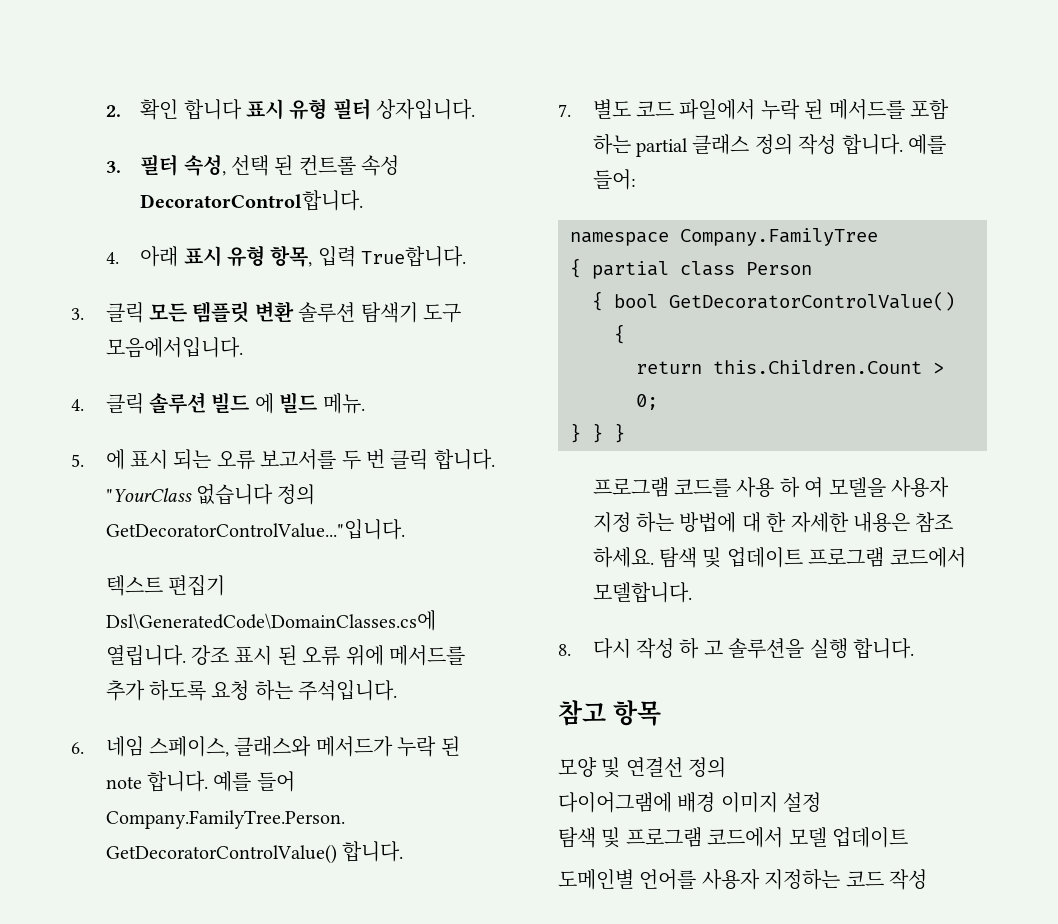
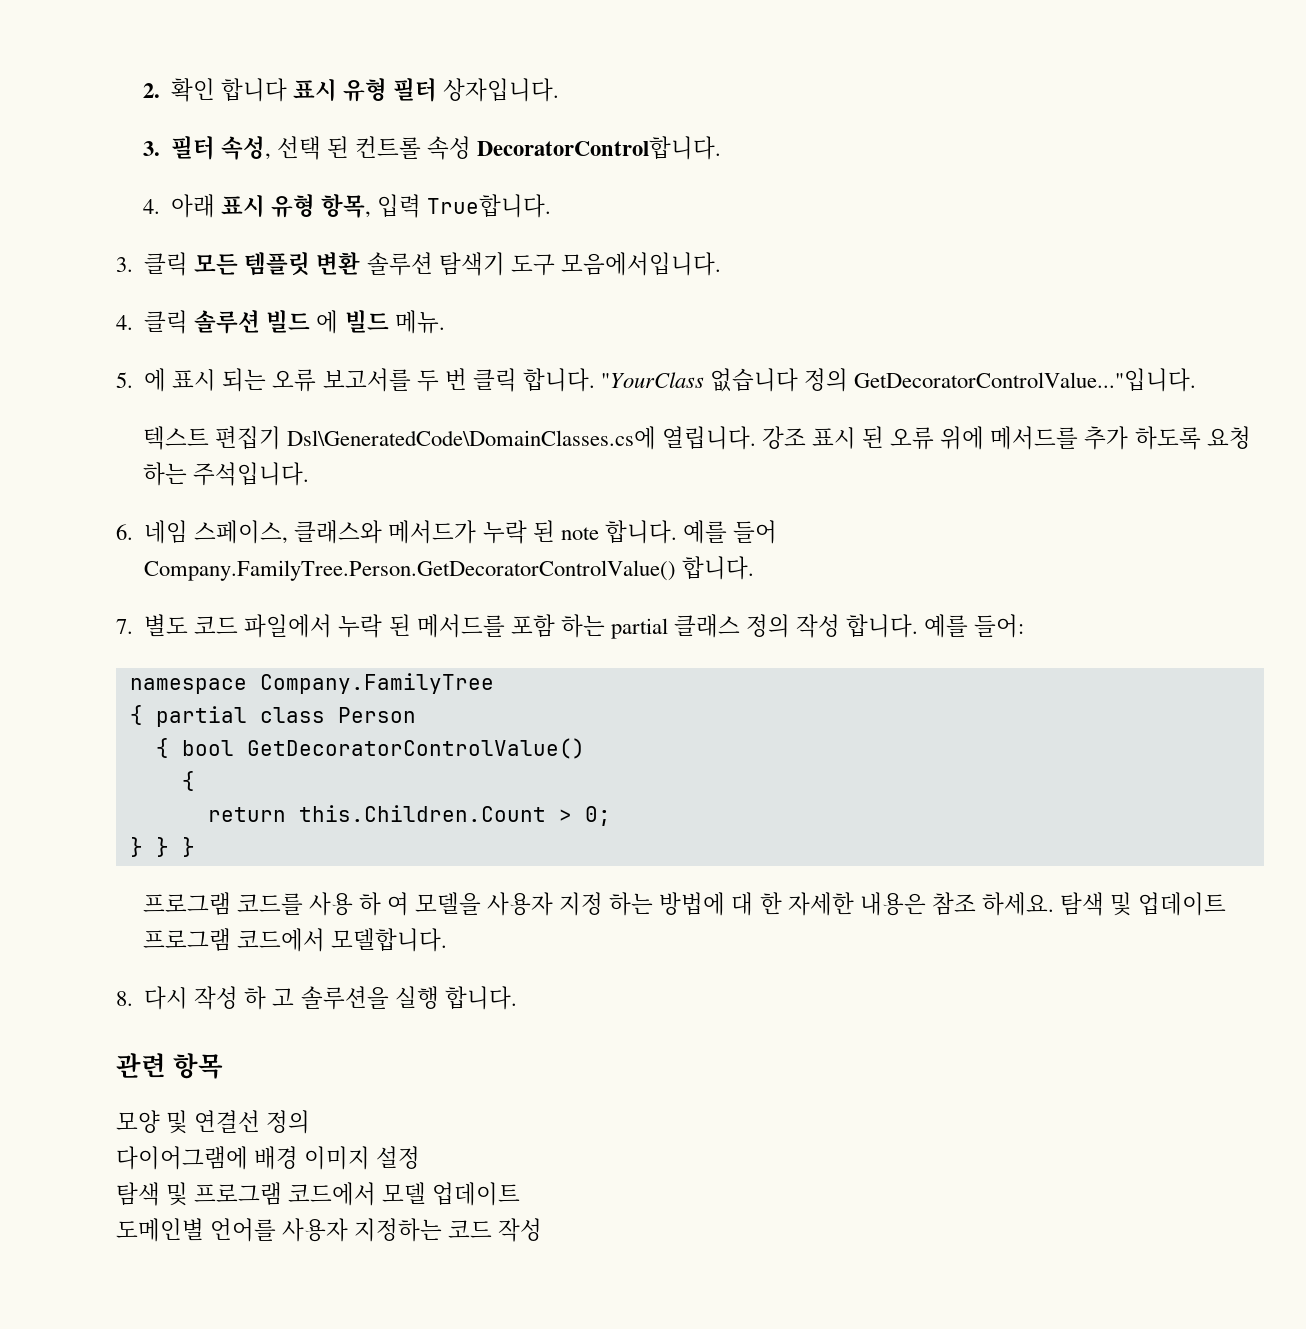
[558,700,606,726] 참고 -> [116,1053,166,1078] 관련

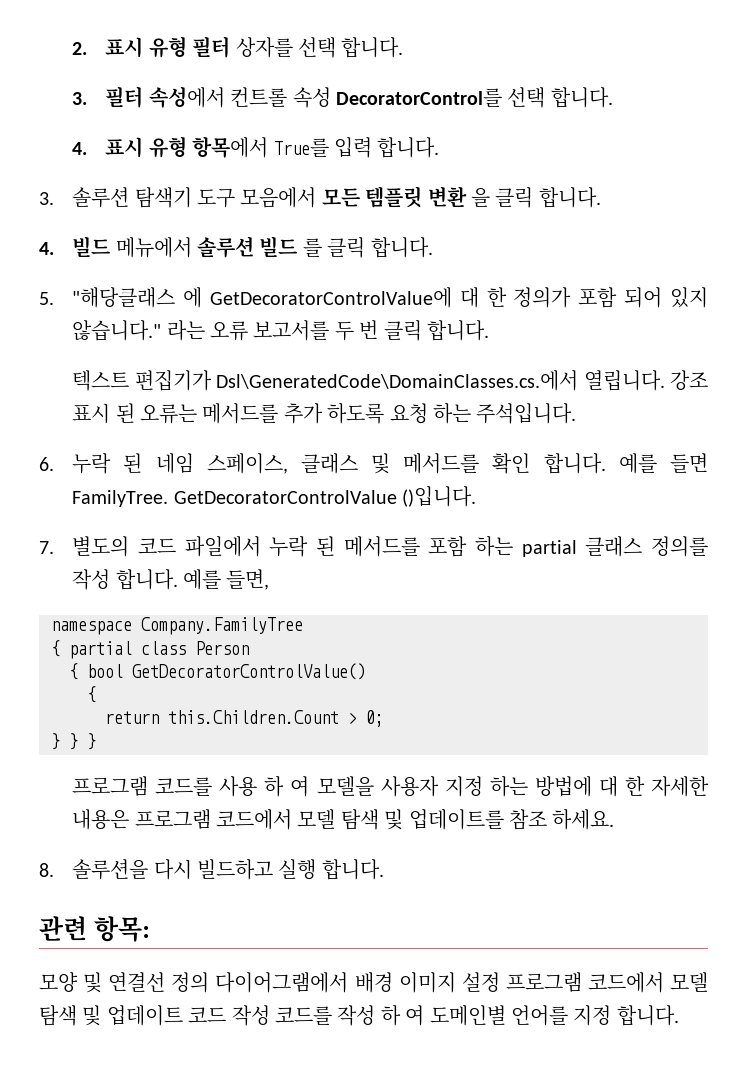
[170,78,287,102] 확인 합니다 -> (88, 48) none
[443,78,560,102] 상자입니다. -> [235,37,404,58] 상자를 선택 합니다.
[220,136,722,160] [142,194,552,218] [116,252,721,276] [116,310,445,334] [116,368,267,392] 속성, 선택 된 컨트롤 속성 DecoratorControl합니다. // 4. 아래 표시 유형 항목, 입력 True합니다. // 3. 클릭 모든 템플릿 변환 솔루션 탐색기 도구 모음에서입니다. // 4. 클릭 솔루션 빌드 에 빌드 메뉴. // 5. 에 표시 되는 -> [148,87,613,108] [72,136,440,158] [39,186,601,208] [39,236,433,258] [39,287,708,308] [72,320,205,341] 속성에서 컨트롤 속성 DecoratorControl를 선택 합니다. // 4. 표시 유형 항목에서 True를 입력 합니다. // 3. 솔루션 탐색기 도구 모음에서 모든 템플릿 변환 을 클릭 합니다. // 4. 빌드 메뉴에서 솔루션 빌드 를 클릭 합니다. // 5. "해당클래스 에 GetDecoratorControlValue에 대 한 정의가 포함 되어 있지 않습니다." 라는
[600,368,1197,392] "YourClass 없습니다 정의 GetDecoratorControlValue..."입니다. -> (490, 330) none
[214,426,656,450] 편집기 Dsl\GeneratedCode\DomainClasses.cs에 -> [134,370,579,391] 편집기가 Dsl\GeneratedCode\DomainClasses.cs.에서
[890,426,985,450] 오류 위에 -> [140,404,198,424] 오류는
[144,520,777,544] [144,556,755,581] 네임 스페이스, 클래스와 메서드가 누락 된 note 합니다. 예를 들어 Company.FamilyTree.Person.GetDecoratorControlValue() 합니다. -> [72,453,708,474] [72,486,477,507] 누락 된 네임 스페이스, 클래스 및 메서드를 확인 합니다. 예를 들면 FamilyTree. GetDecoratorControlValue ()입니다.
[144,614,189,637] 별도 -> [72,536,130,557] 별도의
[746,614,790,638] 정의 -> [651,536,708,557] 정의를
[974,614,1025,638] 들어: -> [226,569,270,590] 들면,
[931,892,1227,916] [142,928,447,952] [116,986,389,1010] 참조 하세요. 탐색 및 업데이트 프로그램 코드에서 모델합니다. // 8. 다시 작성 하 고 솔루션을 -> [134,809,615,830] [39,859,274,880] 프로그램 코드에서 모델 탐색 및 업데이트를 참조 하세요. // 8. 솔루션을 다시 빌드하고
[172,1053,223,1079] 항목 -> [93,916,150,942] 항목:
[116,1146,248,1170] // 다이어그램에 -> [215,972,349,993] 다이어그램에서
[116,1182,521,1206] [116,1218,543,1242] // 탐색 및 프로그램 코드에서 모델 업데이트 // 도메인별 언어를 사용자 지정하는 코드 작성 -> [505,972,709,993] [39,1005,679,1026] 프로그램 코드에서 모델 탐색 및 업데이트 코드 작성 코드를 작성 하 여 도메인별 언어를 지정 합니다.

